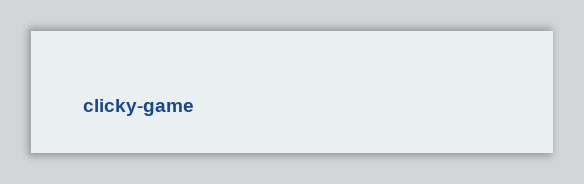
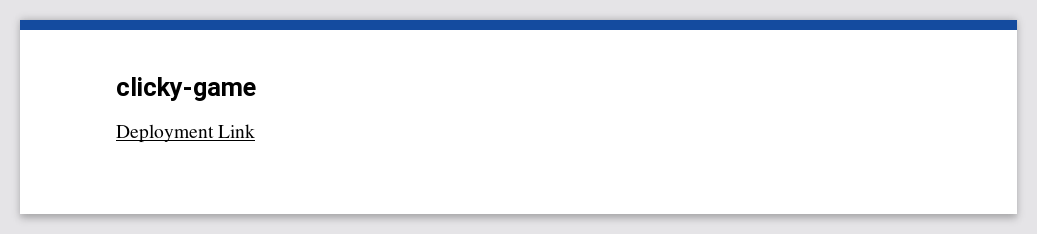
(194, 107) none -> [116,124,256,143] // Deployment Link

